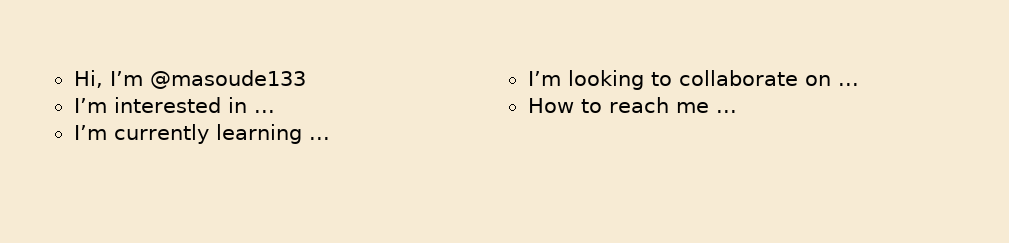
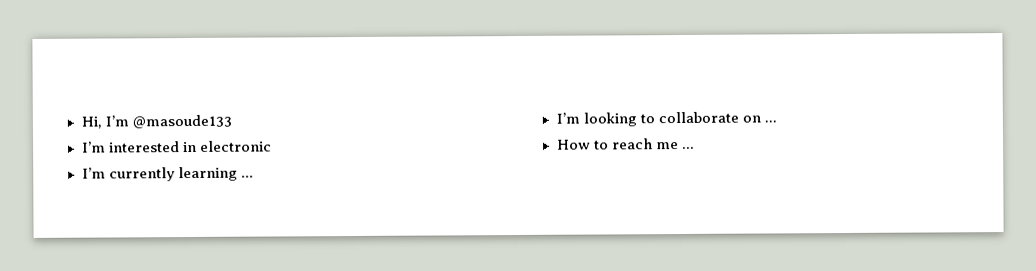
[253,110,275,113] ... -> [199,140,272,152] electronic

